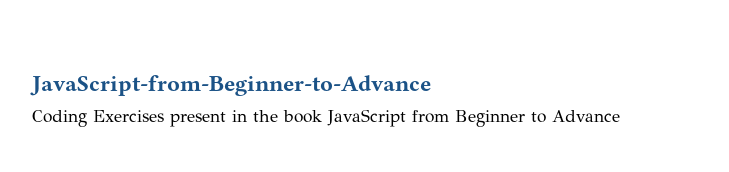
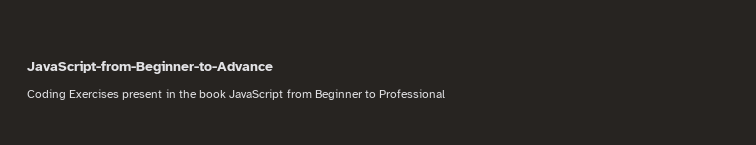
[552,110,620,122] Advance -> [379,89,446,98] Professional

